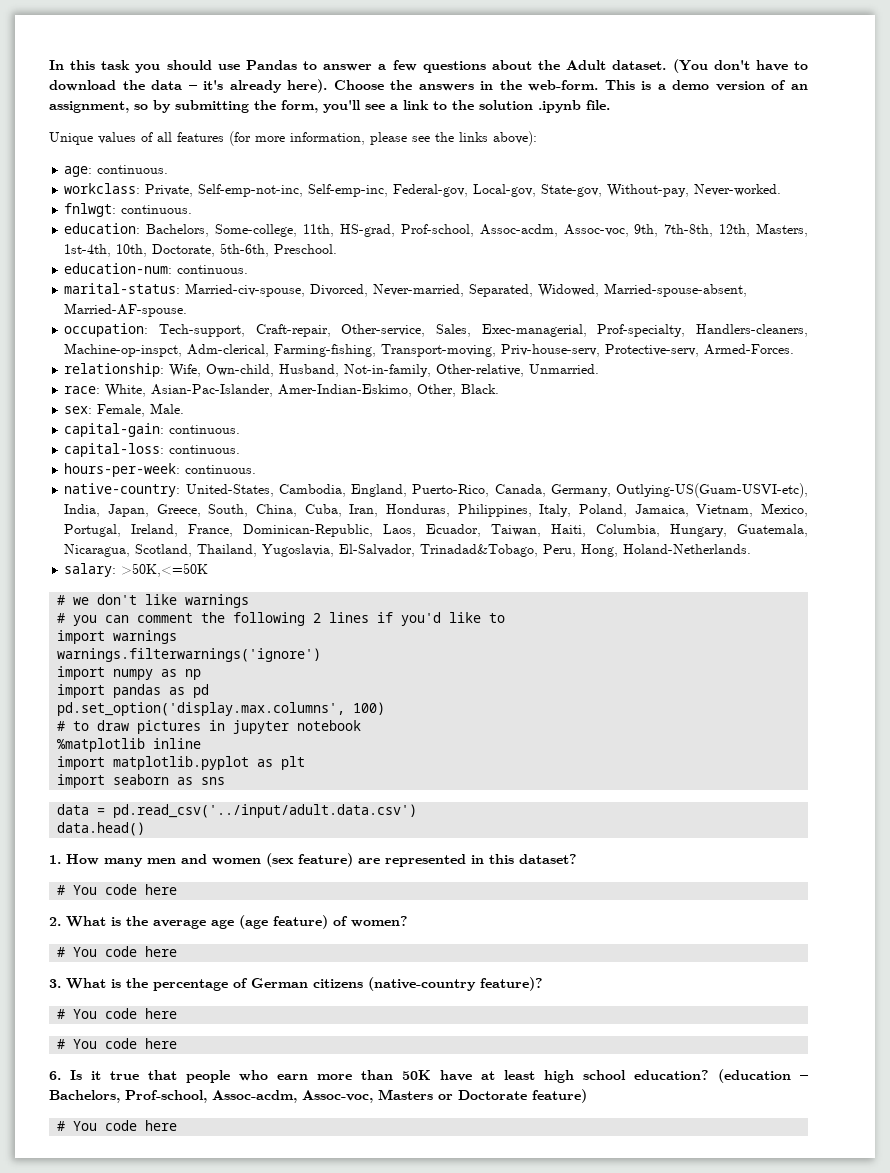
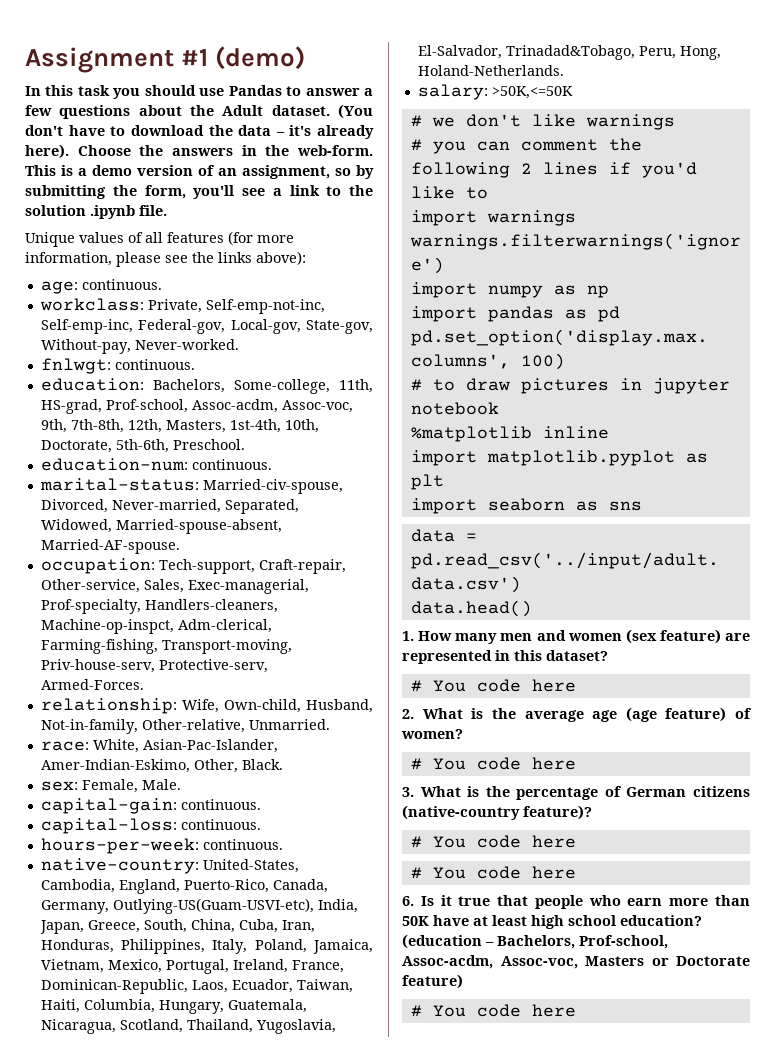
(49, 65) none -> [25,46,306,73] Assignment #1 (demo) //

